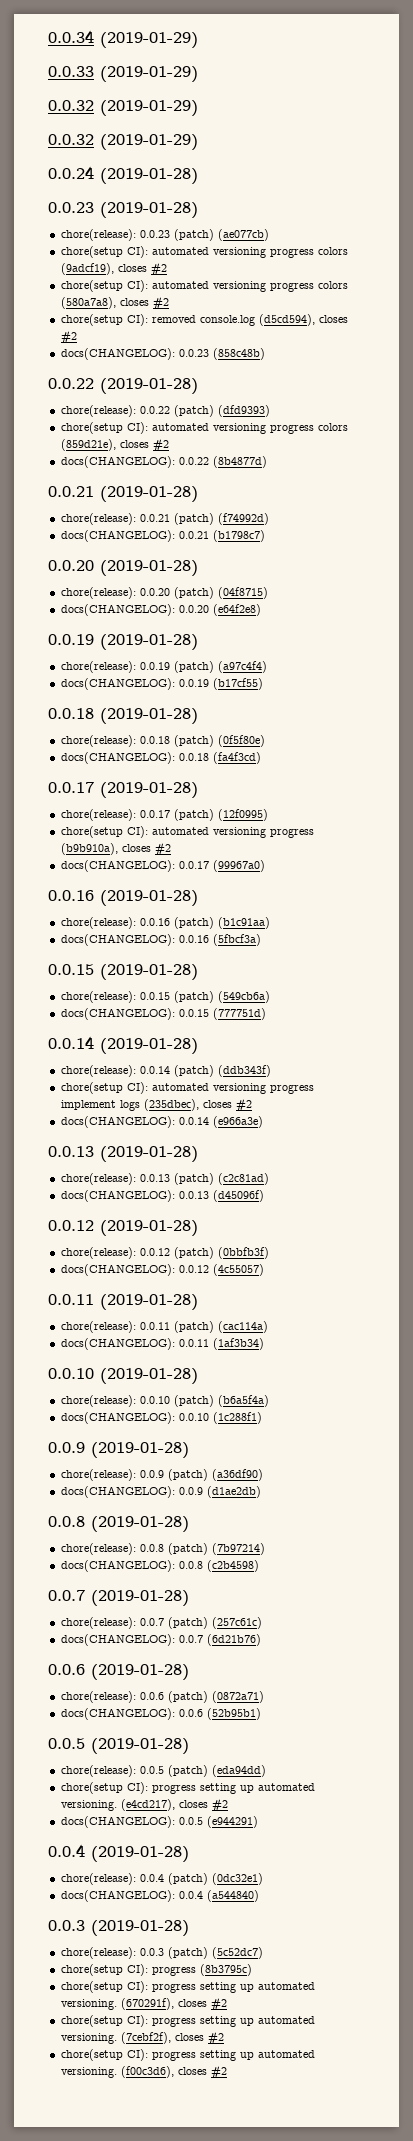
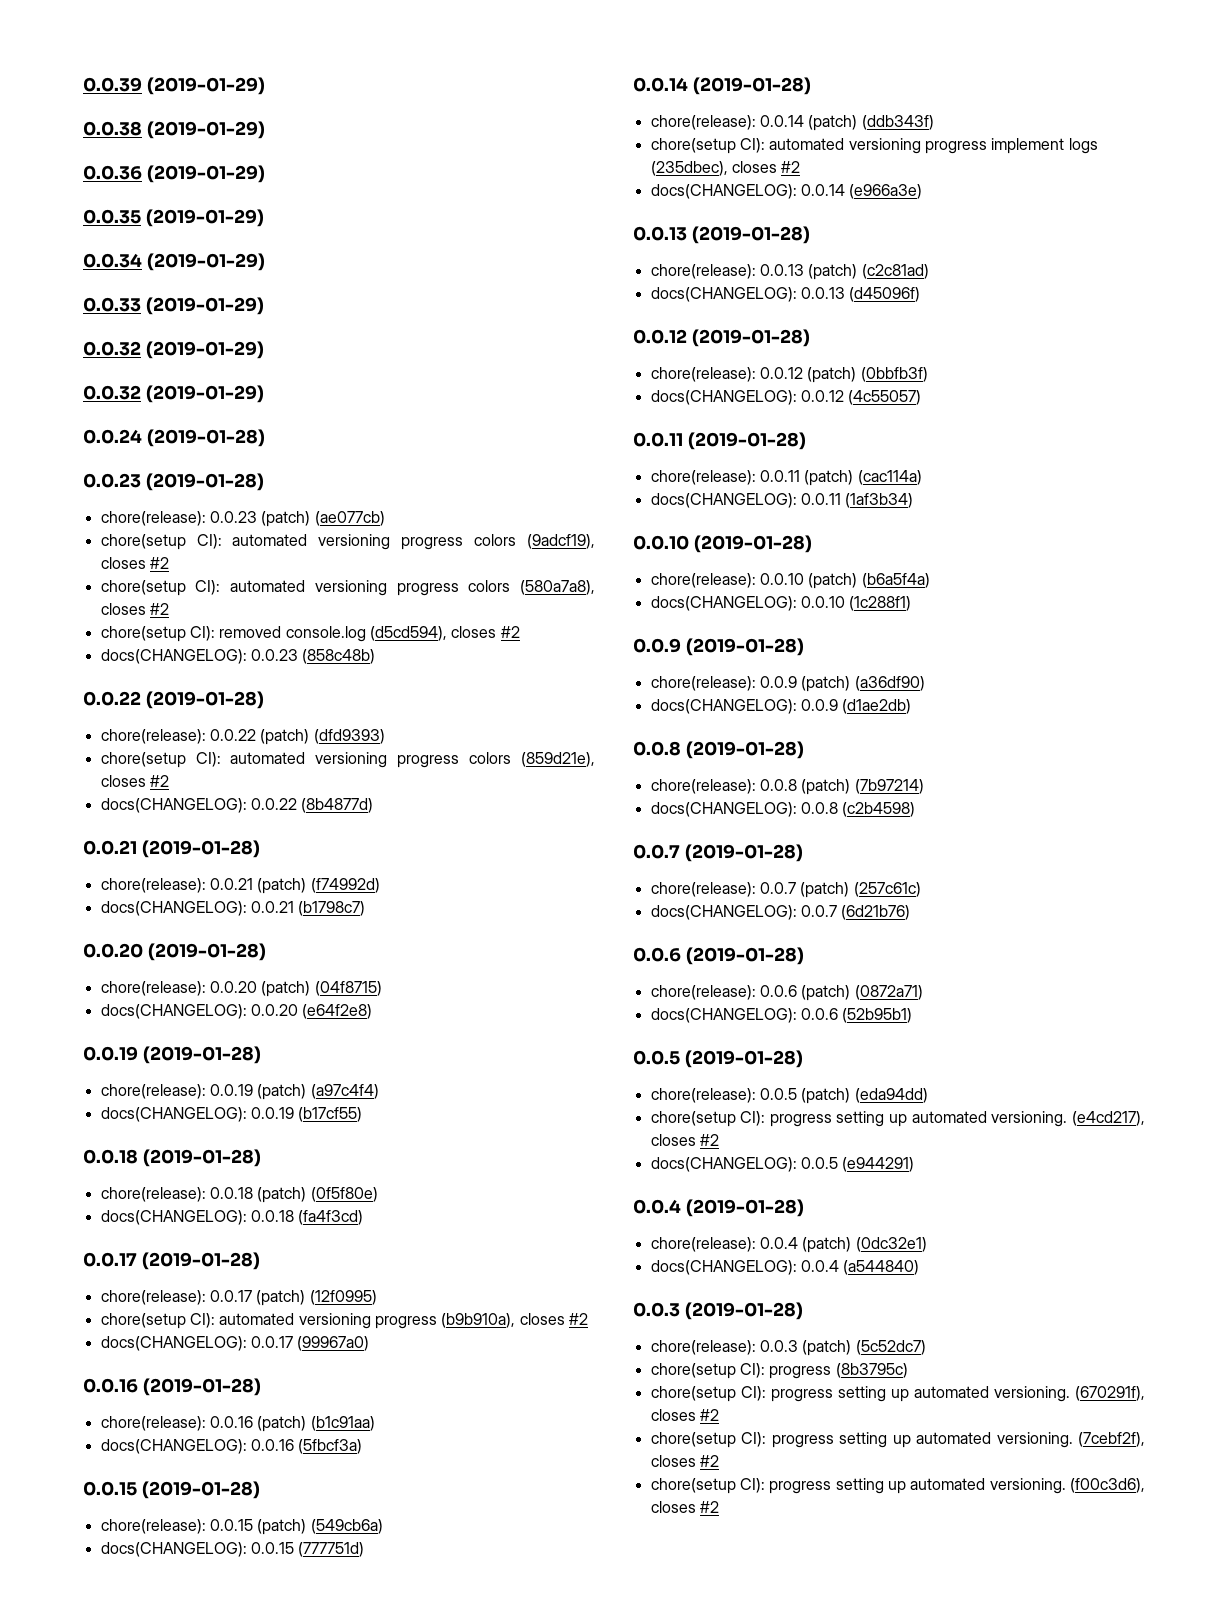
(48, 36) none -> [83,77,265,95] [83,121,265,139] [83,165,265,183] [83,209,264,227] 0.0.39 (2019-01-29) // 0.0.38 (2019-01-29) // 0.0.36 (2019-01-29) // 0.0.35 (2019-01-29) //

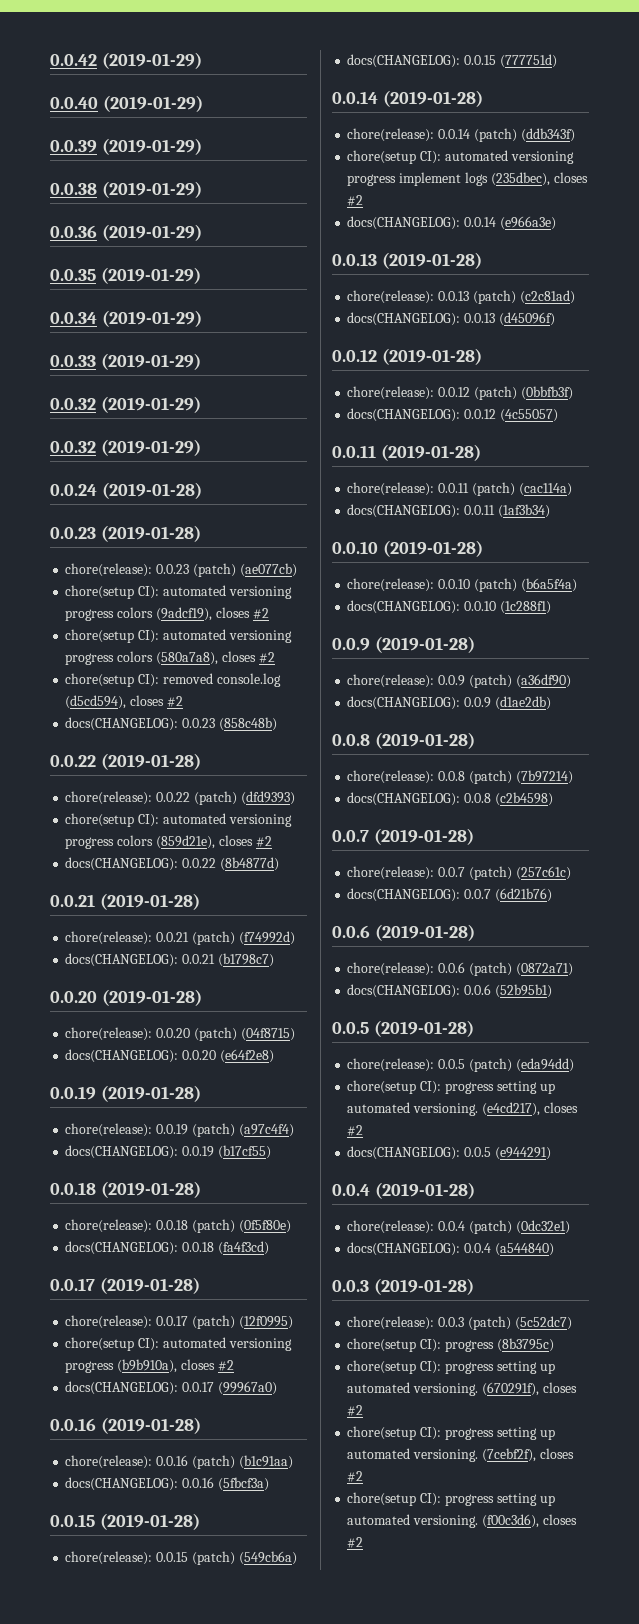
(83, 84) none -> [50,52,202,69] [50,95,203,112] 0.0.42 (2019-01-29) // 0.0.40 (2019-01-29) //

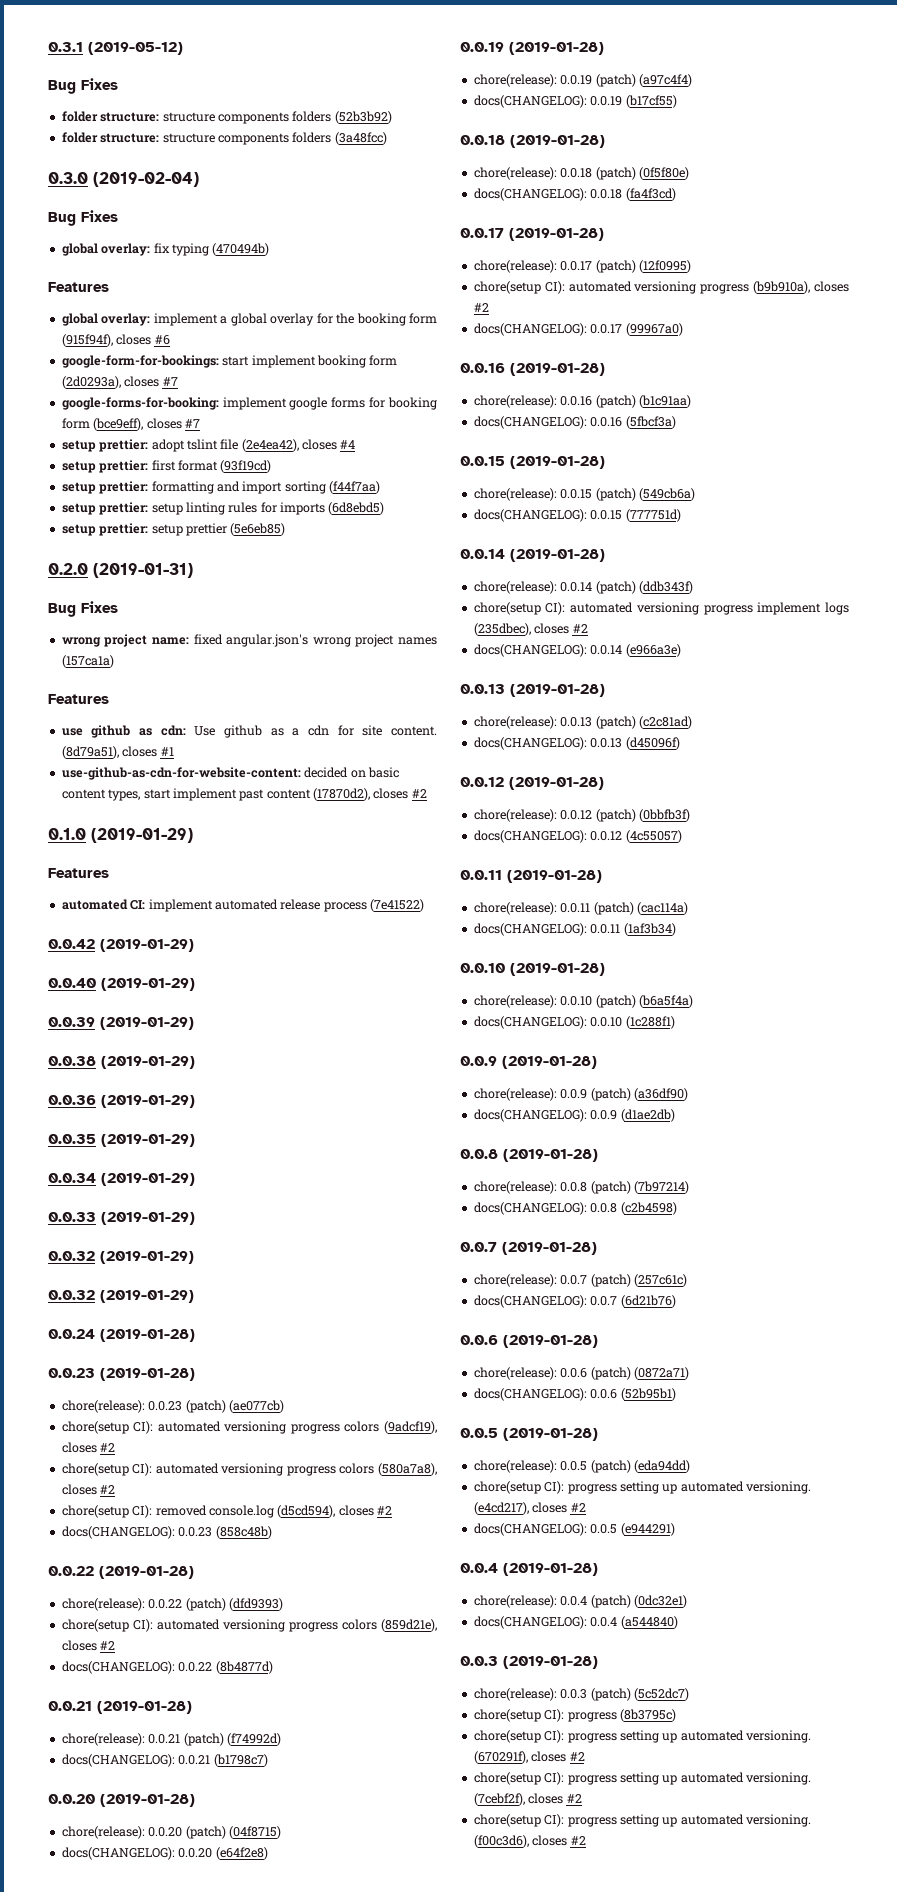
(50, 60) none -> [48,42,183,55] [48,78,118,94] [61,111,392,124] [61,132,387,145] [48,172,199,187] [48,210,118,226] [61,243,270,256] [48,282,109,292] [61,313,438,326] [61,334,170,347] [61,355,398,368] [61,376,178,389] [61,397,438,410] [61,418,200,431] [61,439,356,452] [61,460,272,473] [61,481,380,494] [61,502,385,515] [61,523,286,536] [48,563,193,578] [48,601,118,617] [61,634,437,647] [61,655,114,668] [48,694,109,704] [61,725,438,738] [61,746,174,759] [61,767,399,780] [61,788,427,801] [48,828,193,843] [48,868,109,878] [61,899,424,912] 0.3.1 (2019-05-12) // Bug Fixes // folder structure: structure components folders (52b3b92) // folder structure: structure components folders (3a48fcc) // 0.3.0 (2019-02-04) // Bug Fixes // global overlay: fix typing (470494b) // Features // global overlay: implement a global overlay for the booking form (915f94f), closes #6 // google-form-for-bookings: start implement booking form (2d0293a), closes #7 // google-forms-for-booking: implement google forms for booking form (bce9eff), closes #7 // setup prettier: adopt tslint file (2e4ea42), closes #4 // setup prettier: first format (93f19cd) // setup prettier: formatting and import sorting (f44f7aa) // setup prettier: setup linting rules for imports (6d8ebd5) // setup prettier: setup prettier (5e6eb85) // 0.2.0 (2019-01-31) // Bug Fixes // wrong project name: fixed angular.json's wrong project names (157ca1a) // Features // use github as cdn: Use github as a cdn for site content. (8d79a51), closes #1 // use-github-as-cdn-for-website-content: decided on basic content types, start implement past content (17870d2), closes #2 // 0.1.0 (2019-01-29) // Features // automated CI: implement automated release process (7e41522) //

